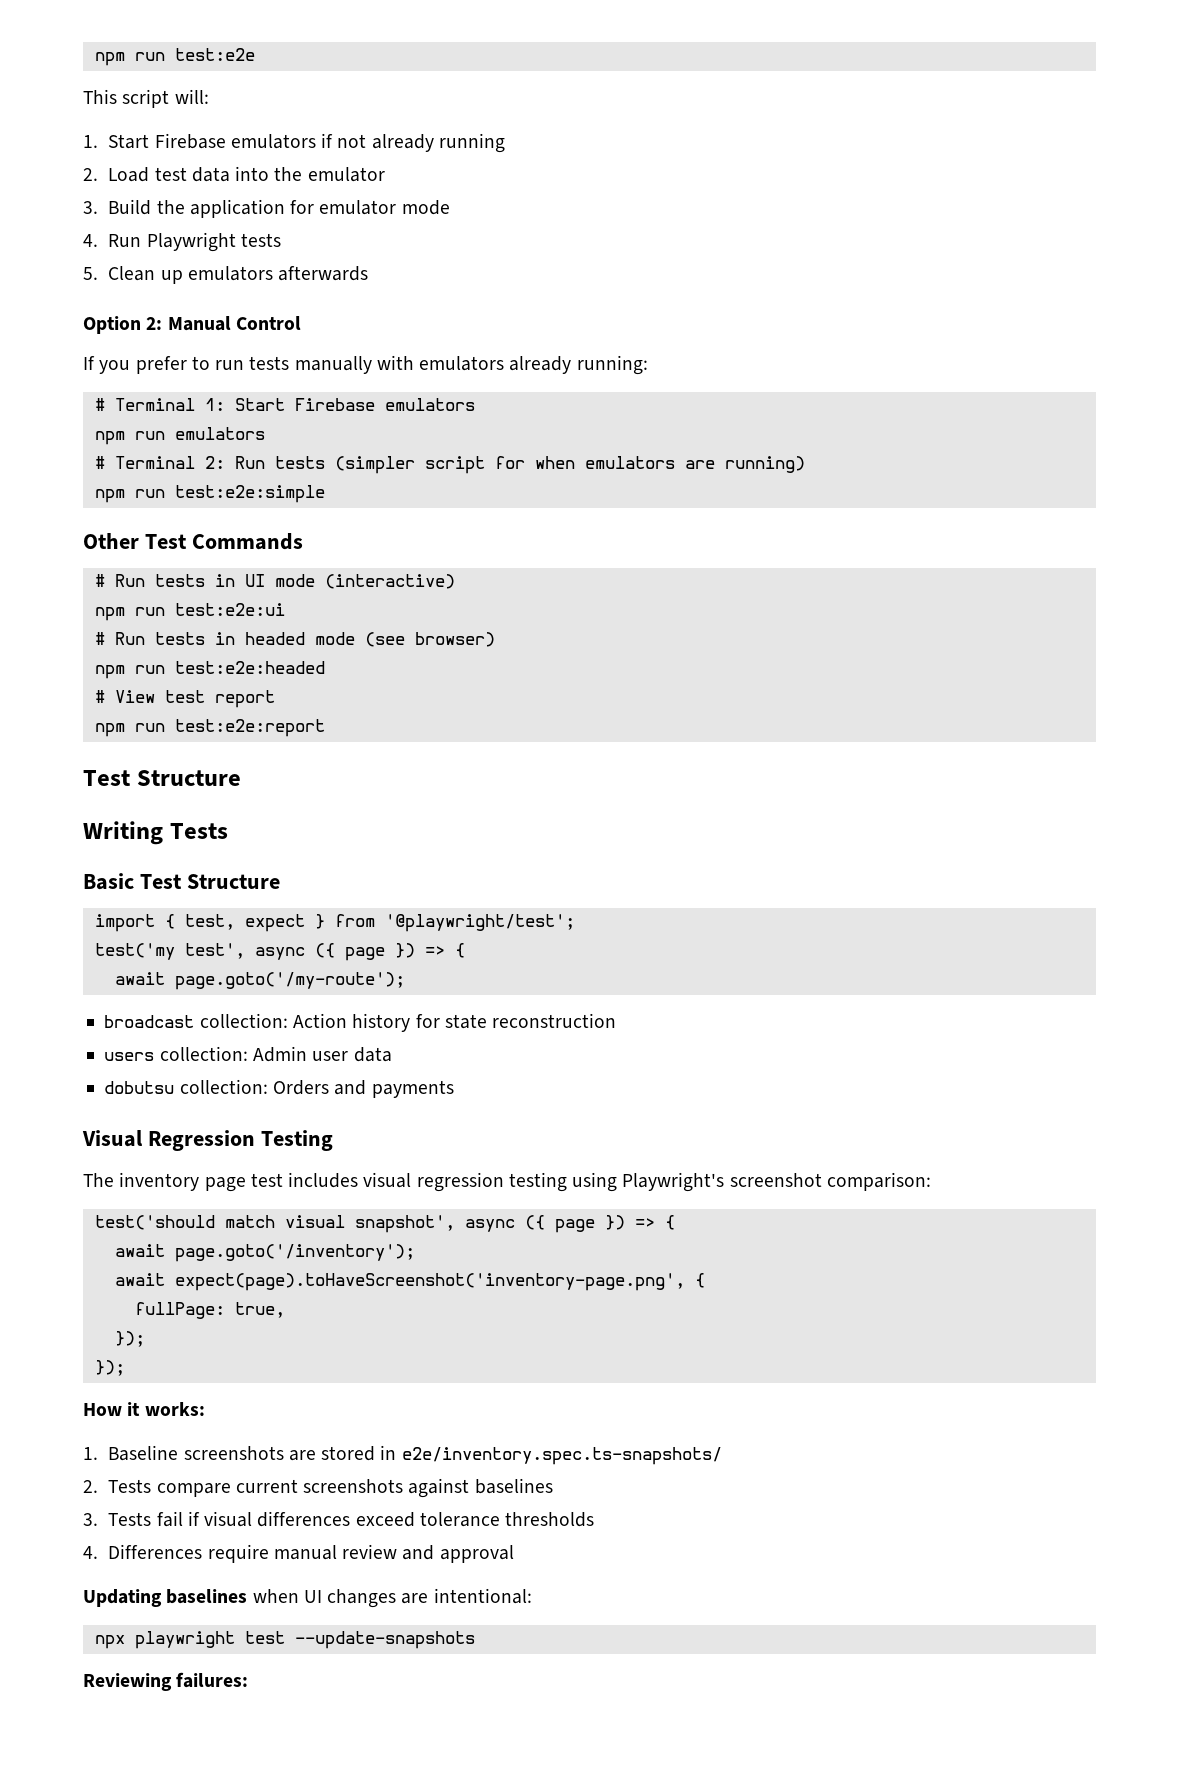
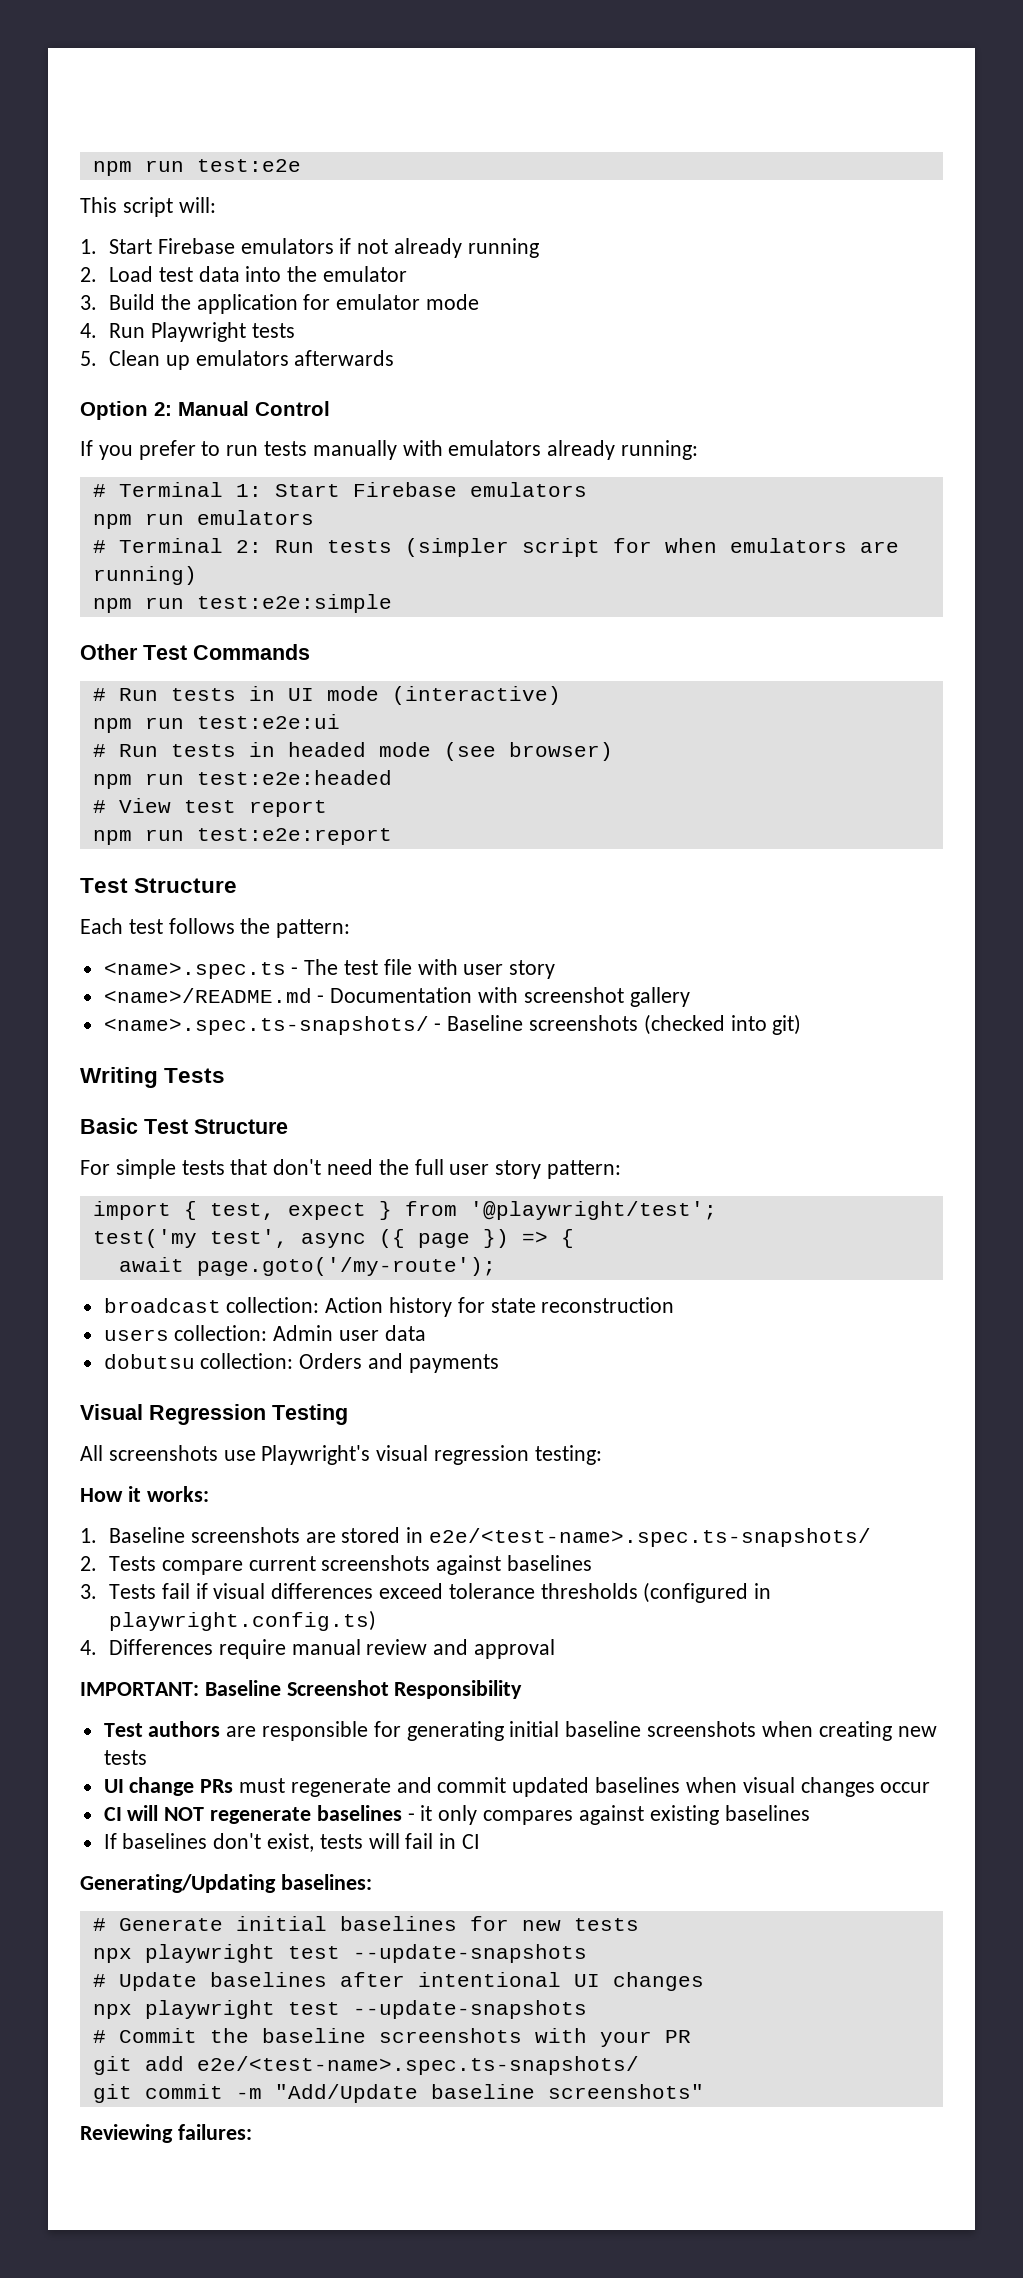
(241, 778) none -> [80,918,351,938] [103,959,556,979] [103,987,690,1007] [103,1014,802,1035] // Each test follows the pattern: // <name>.spec.ts - The test file with user story // <name>/README.md - Documentation with screenshot gallery // <name>.spec.ts-snapshots/ - Baseline screenshots (checked into git)
(280, 881) none -> [80,1159,622,1179] // For simple tests that don't need the full user story pattern:
[83,1172,931,1192] [94,1215,675,1233] [114,1244,415,1262] [114,1273,705,1291] [134,1302,285,1319] [114,1331,145,1347] [94,1360,125,1376] The inventory page test includes visual regression testing using Playwright's screenshot comparison: // test('should match visual snapshot', async ({ page }) => { // await page.goto('/inventory'); // await expect(page).toHaveScreenshot('inventory-page.png', { // fullPage: true, // }); // }); -> [80,1445,602,1465] All screenshots use Playwright's visual regression testing:
[401,1447,722,1465] e2e/inventory.spec.ts-snapshots/ -> [428,1528,871,1547] e2e/<test-name>.spec.ts-snapshots/
(595, 1519) none -> [643,1582,772,1603] [108,1610,376,1631] (configured in playwright.config.ts)
[83,1588,532,1608] [94,1631,475,1649] Updating baselines when UI changes are intentional: // npx playwright test --update-snapshots -> [80,1680,523,1699] [103,1721,937,1741] [103,1750,147,1765] [103,1777,931,1797] [103,1805,810,1825] [103,1833,481,1852] [80,1874,372,1893] [92,1916,639,1931] [92,1944,587,1963] [92,1972,704,1991] [92,2000,587,2019] [92,2028,691,2047] [92,2056,639,2075] [92,2084,704,2103] IMPORTANT: Baseline Screenshot Responsibility // Test authors are responsible for generating initial baseline screenshots when creating new tests // UI change PRs must regenerate and commit updated baselines when visual changes occur // CI will NOT regenerate baselines - it only compares against existing baselines // If baselines don't exist, tests will fail in CI // Generating/Updating baselines: // # Generate initial baselines for new tests // npx playwright test --update-snapshots // # Update baselines after intentional UI changes // npx playwright test --update-snapshots // # Commit the baseline screenshots with your PR // git add e2e/<test-name>.spec.ts-snapshots/ // git commit -m "Add/Update baseline screenshots"

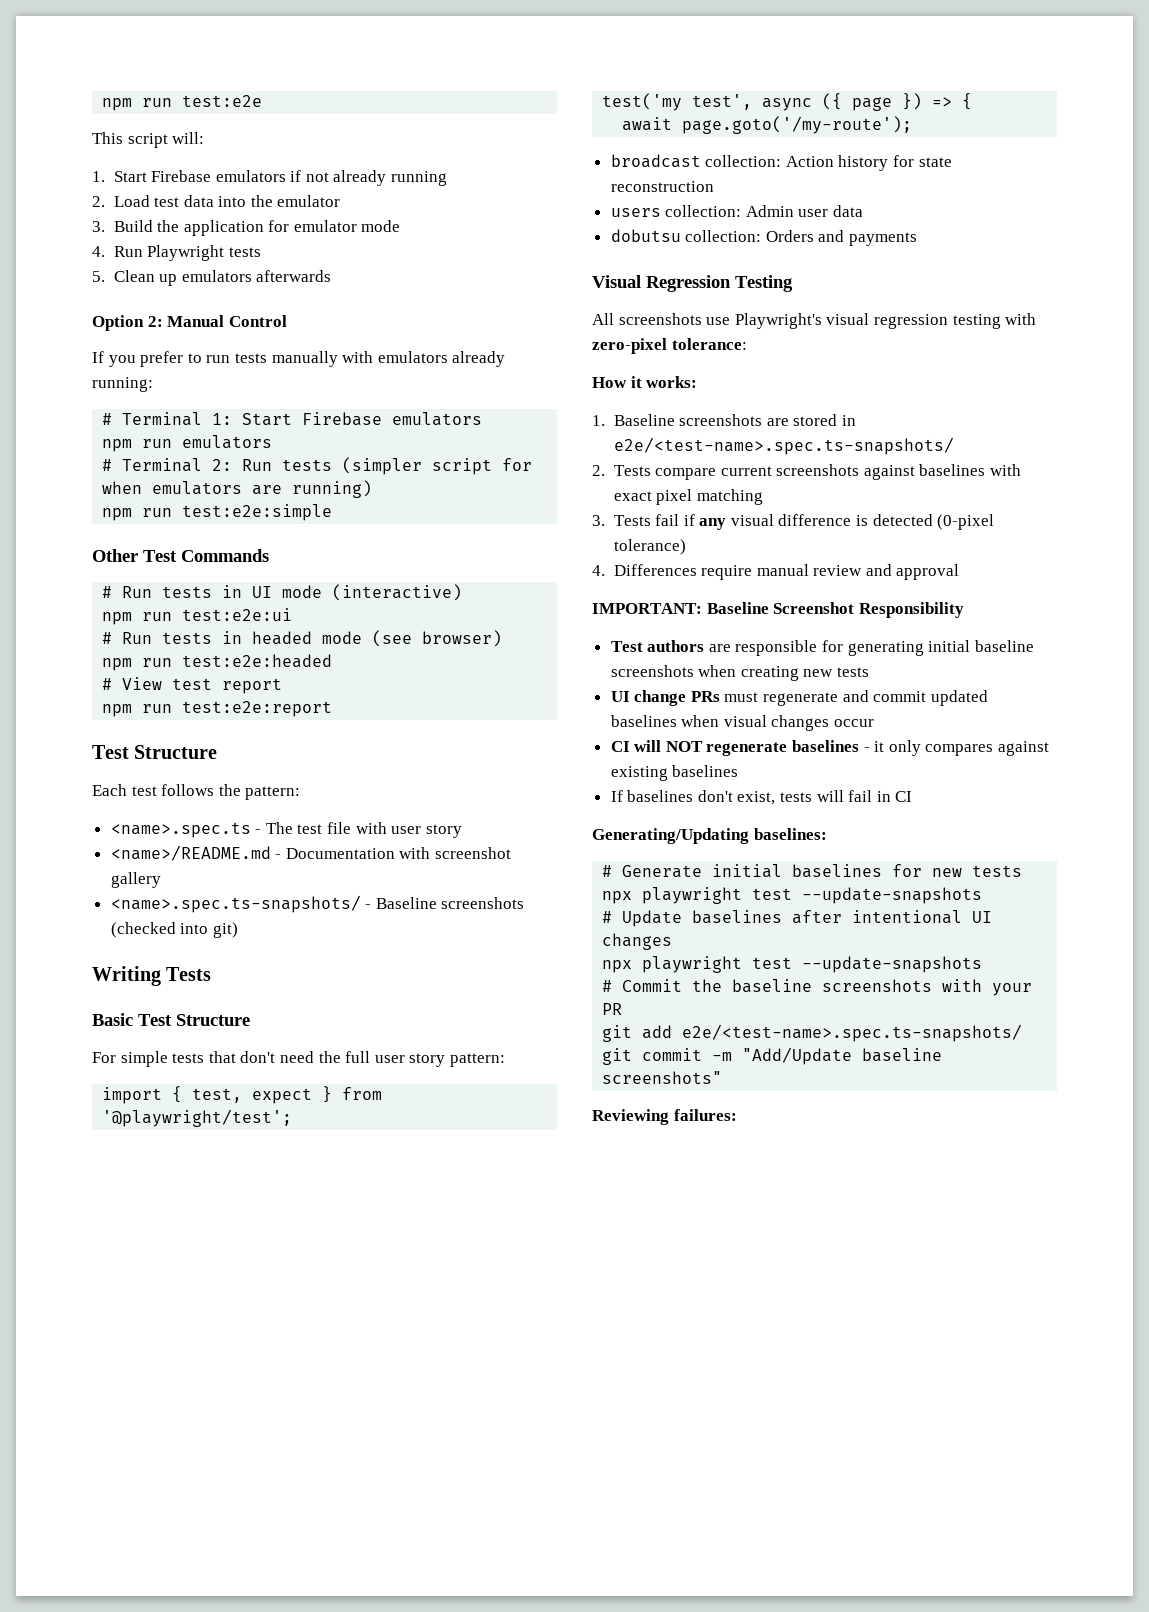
[534,1445,602,1465] testing: -> [952,313,1037,329] [592,338,747,354] testing with zero-pixel tolerance:
(592, 1563) none -> [990,464,1022,476] [613,489,763,505] with exact pixel matching
[213,1582,772,1603] [108,1610,376,1631] visual differences exceed tolerance thresholds (configured in playwright.config.ts) -> [699,514,995,530] [613,539,686,555] any visual difference is detected (0-pixel tolerance)

